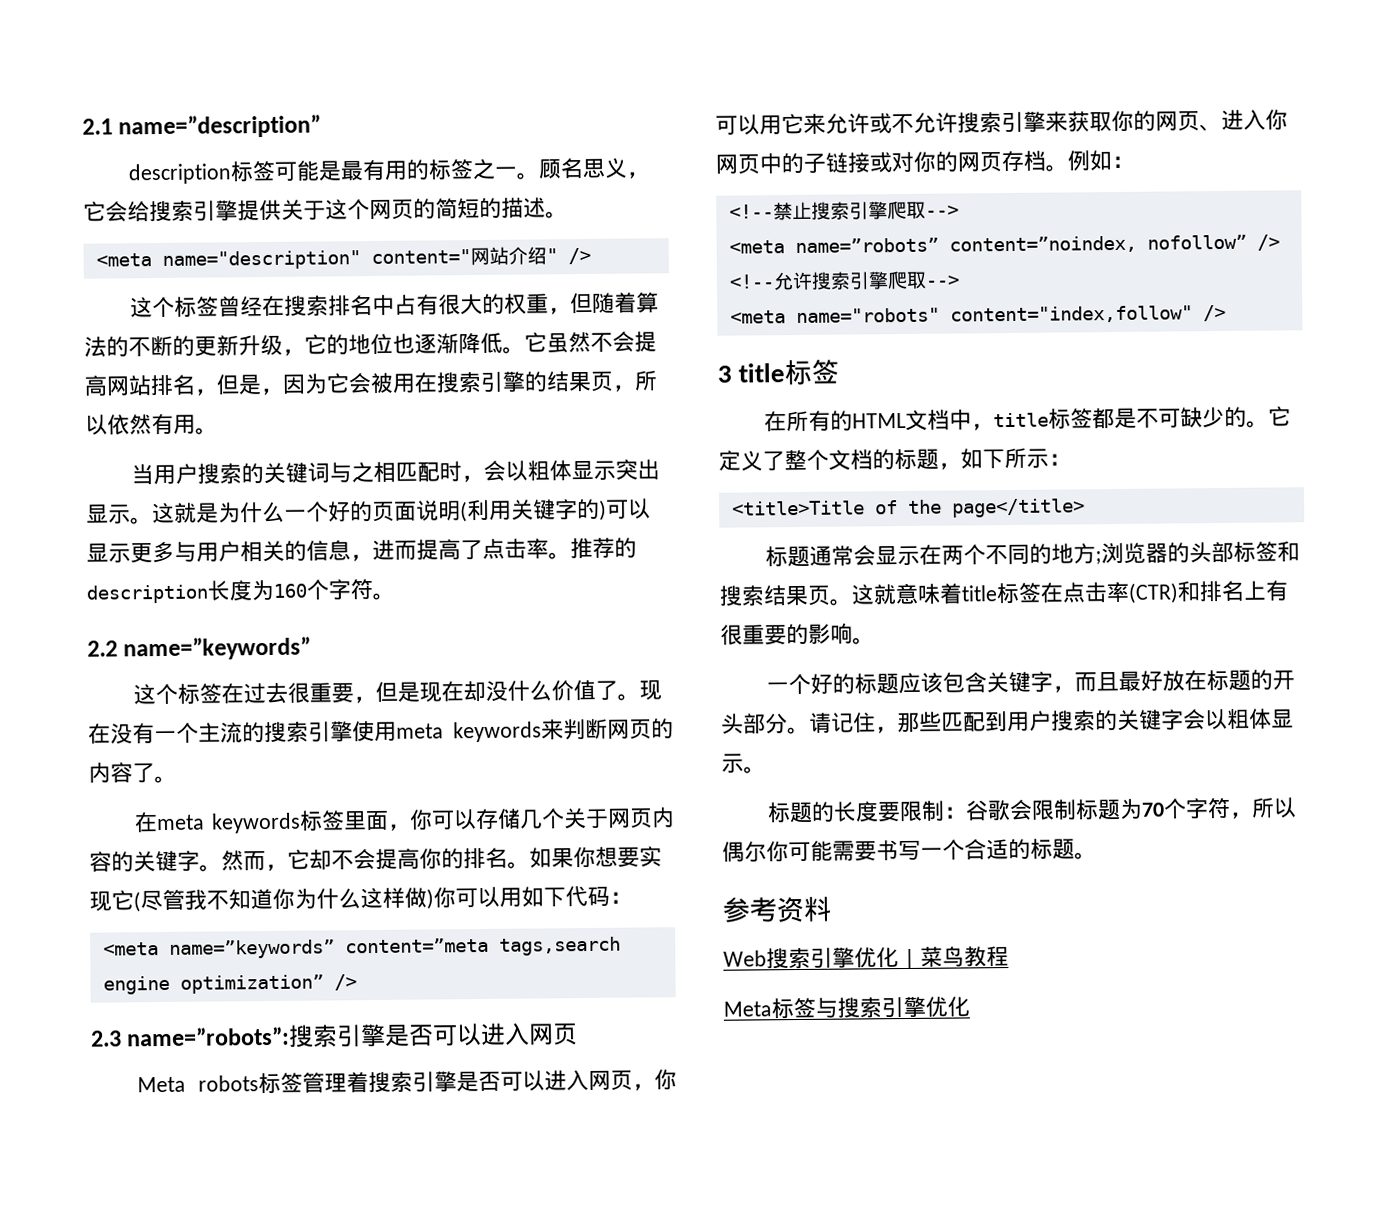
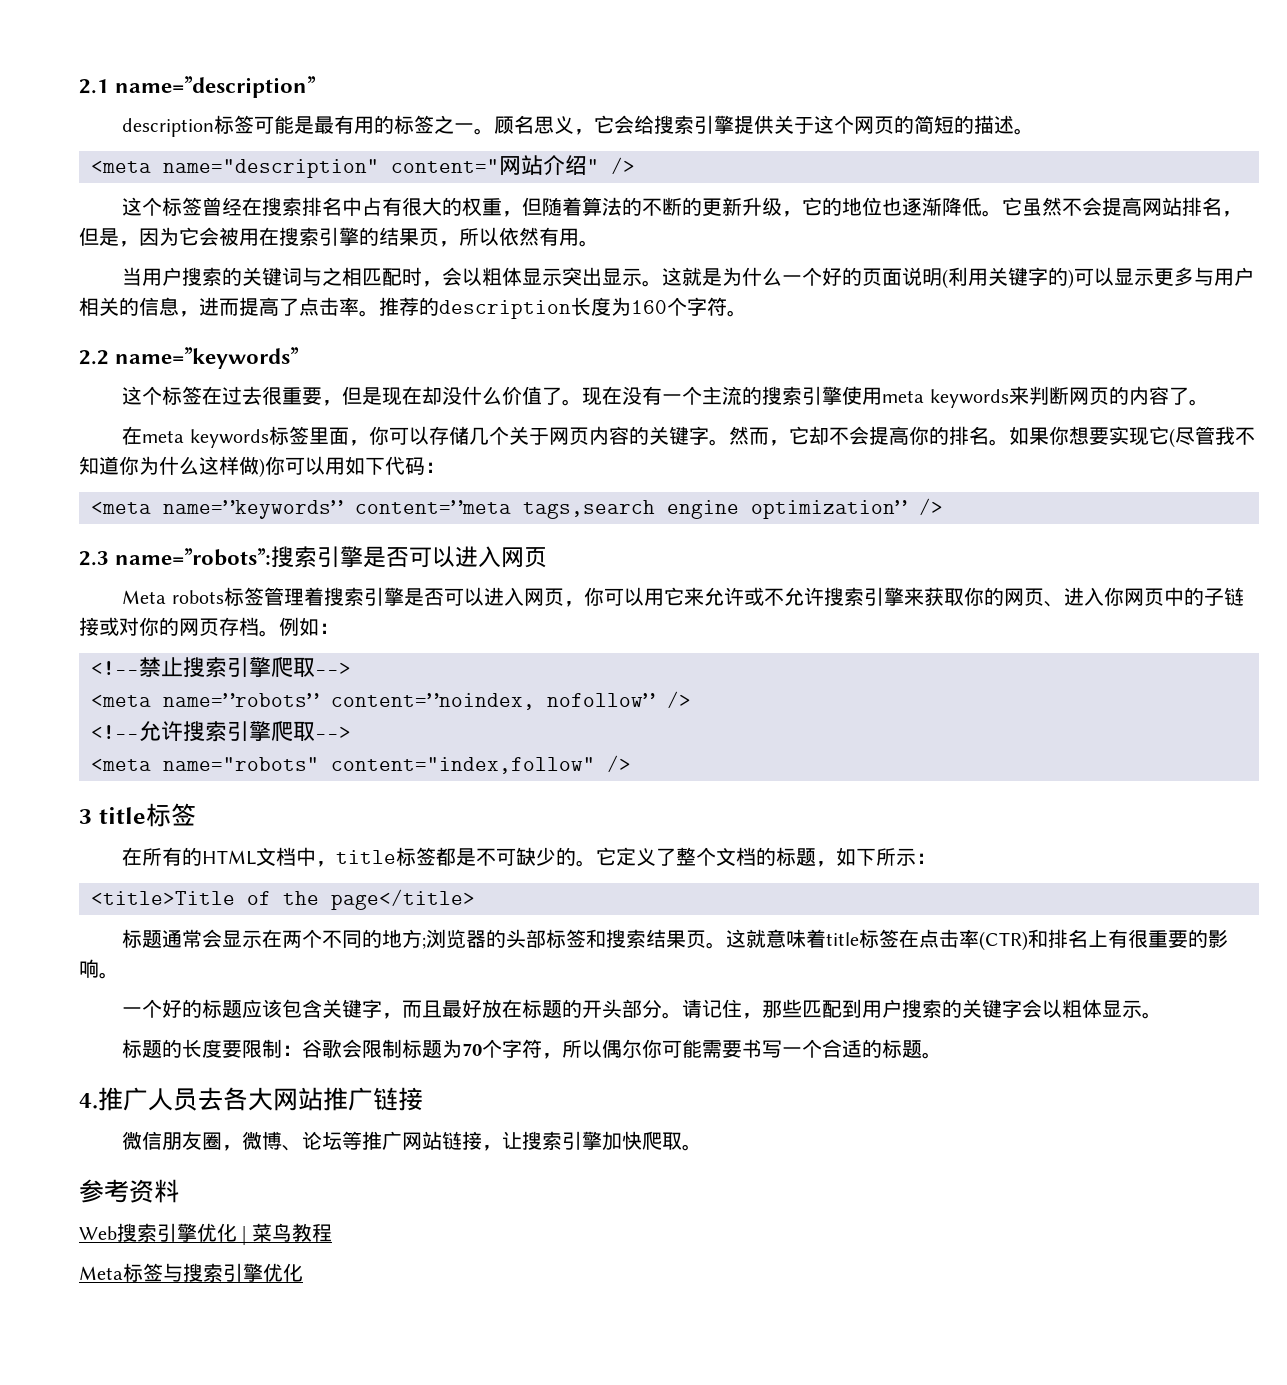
(1097, 856) none -> [79,1087,423,1111] [122,1131,703,1151] // 4.推广人员去各大网站推广链接 // 微信朋友圈，微博、论坛等推广网站链接，让搜索引擎加快爬取。

